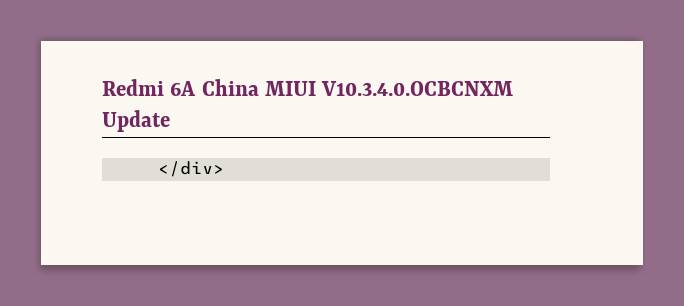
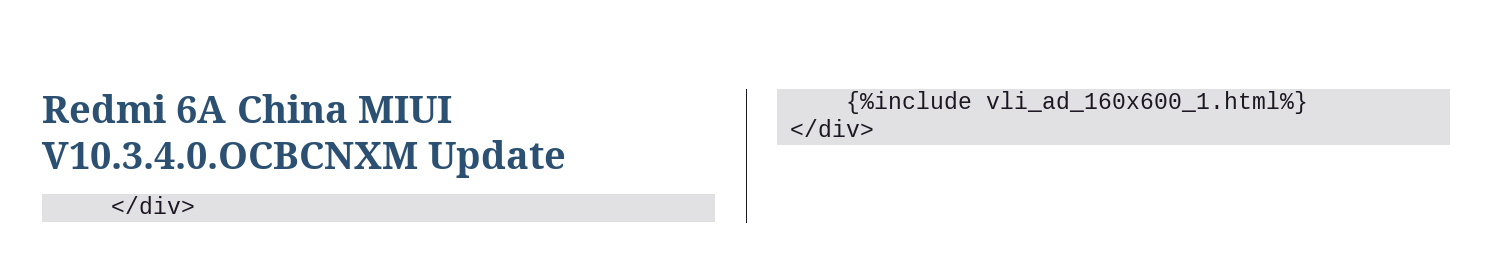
(224, 169) none -> [845,91,1308,114] [789,119,874,137] // {%include vli_ad_160x600_1.html%} // </div>

